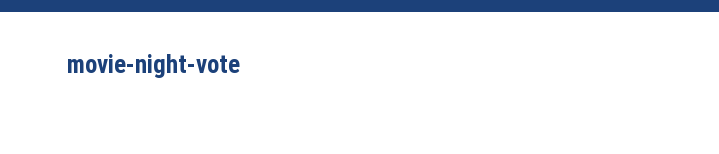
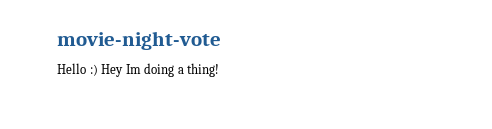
(240, 66) none -> [57,63,220,77] // Hello :) Hey Im doing a thing!

